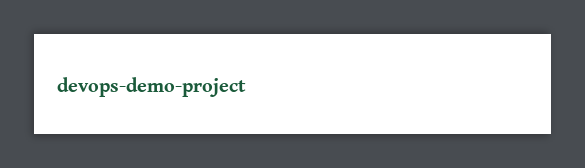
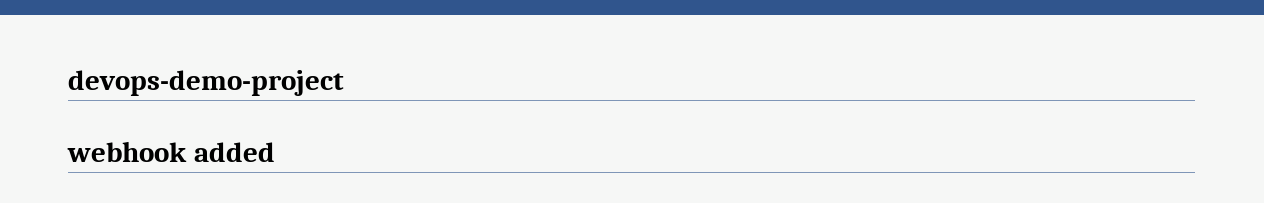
(246, 87) none -> [67,141,275,162] // webhook added

